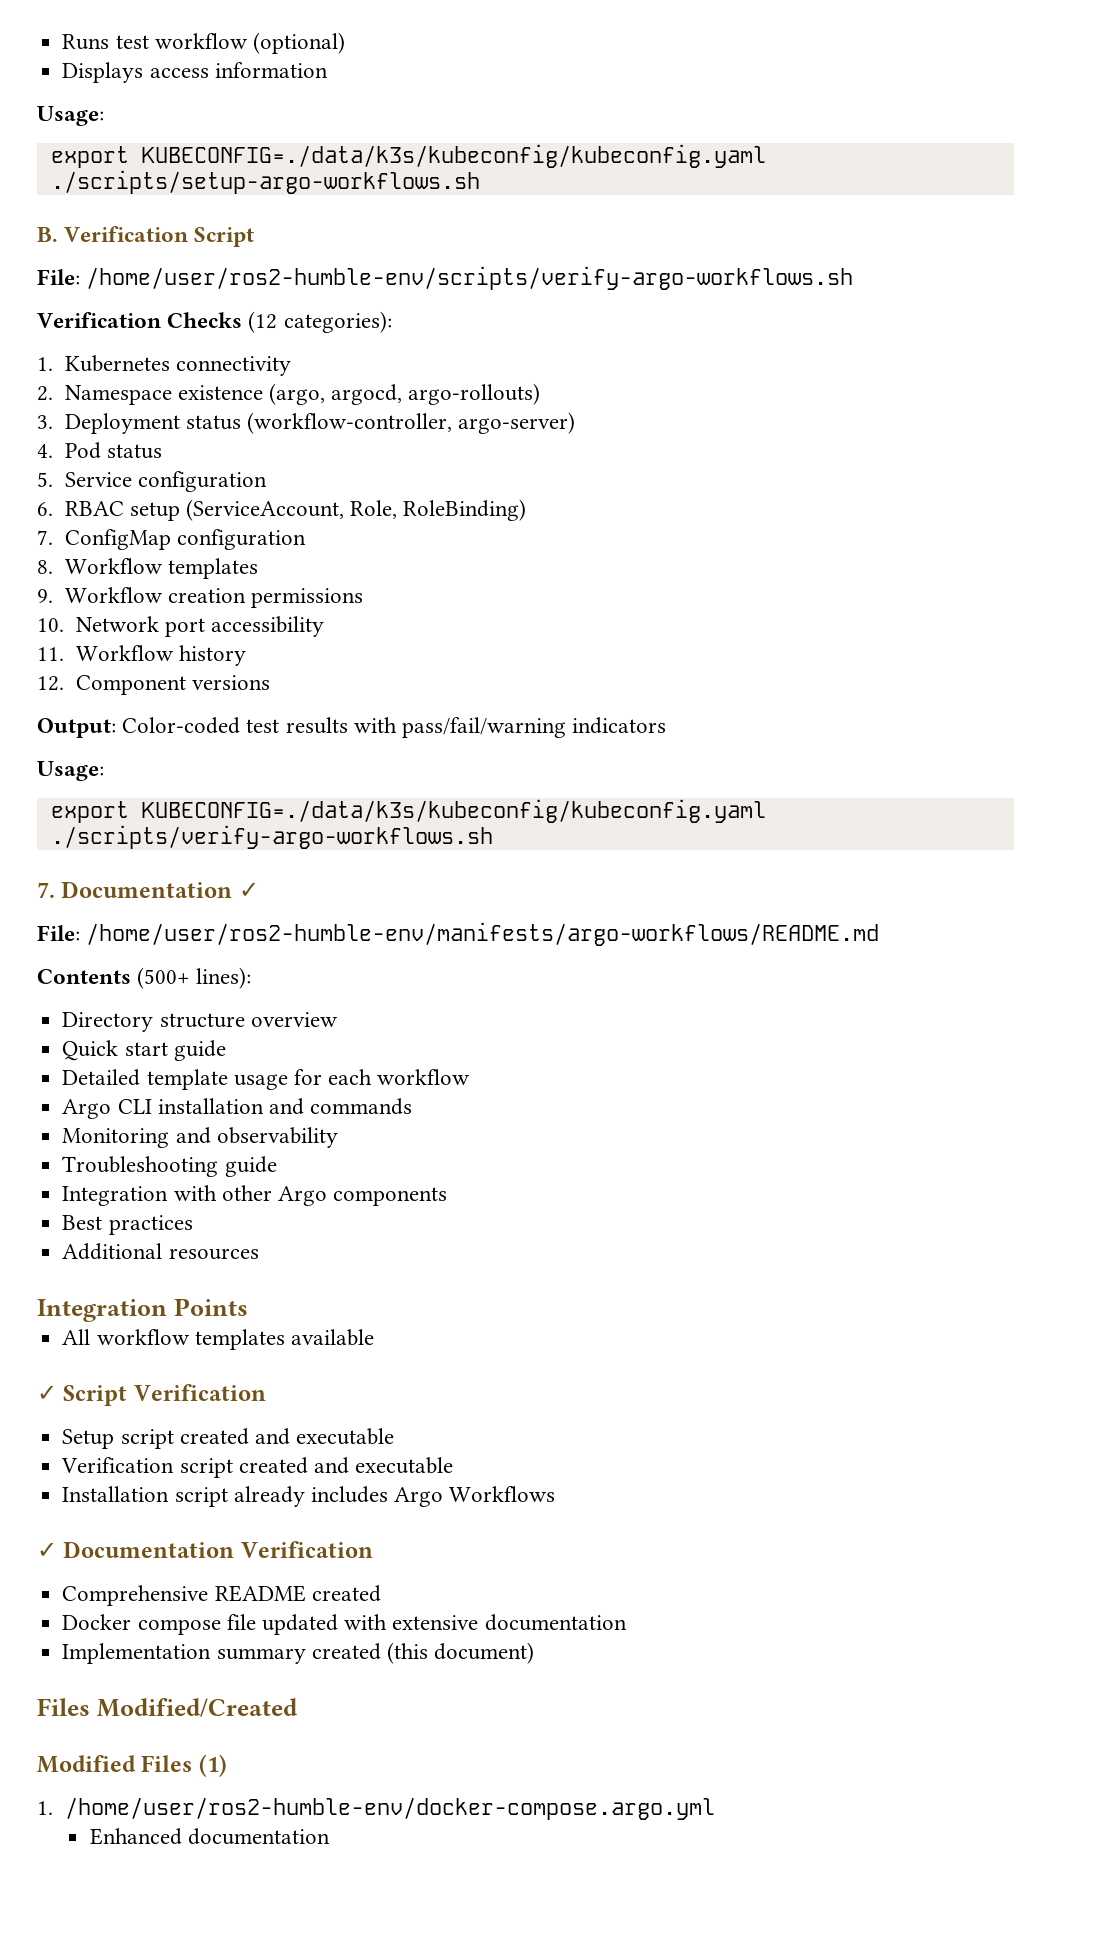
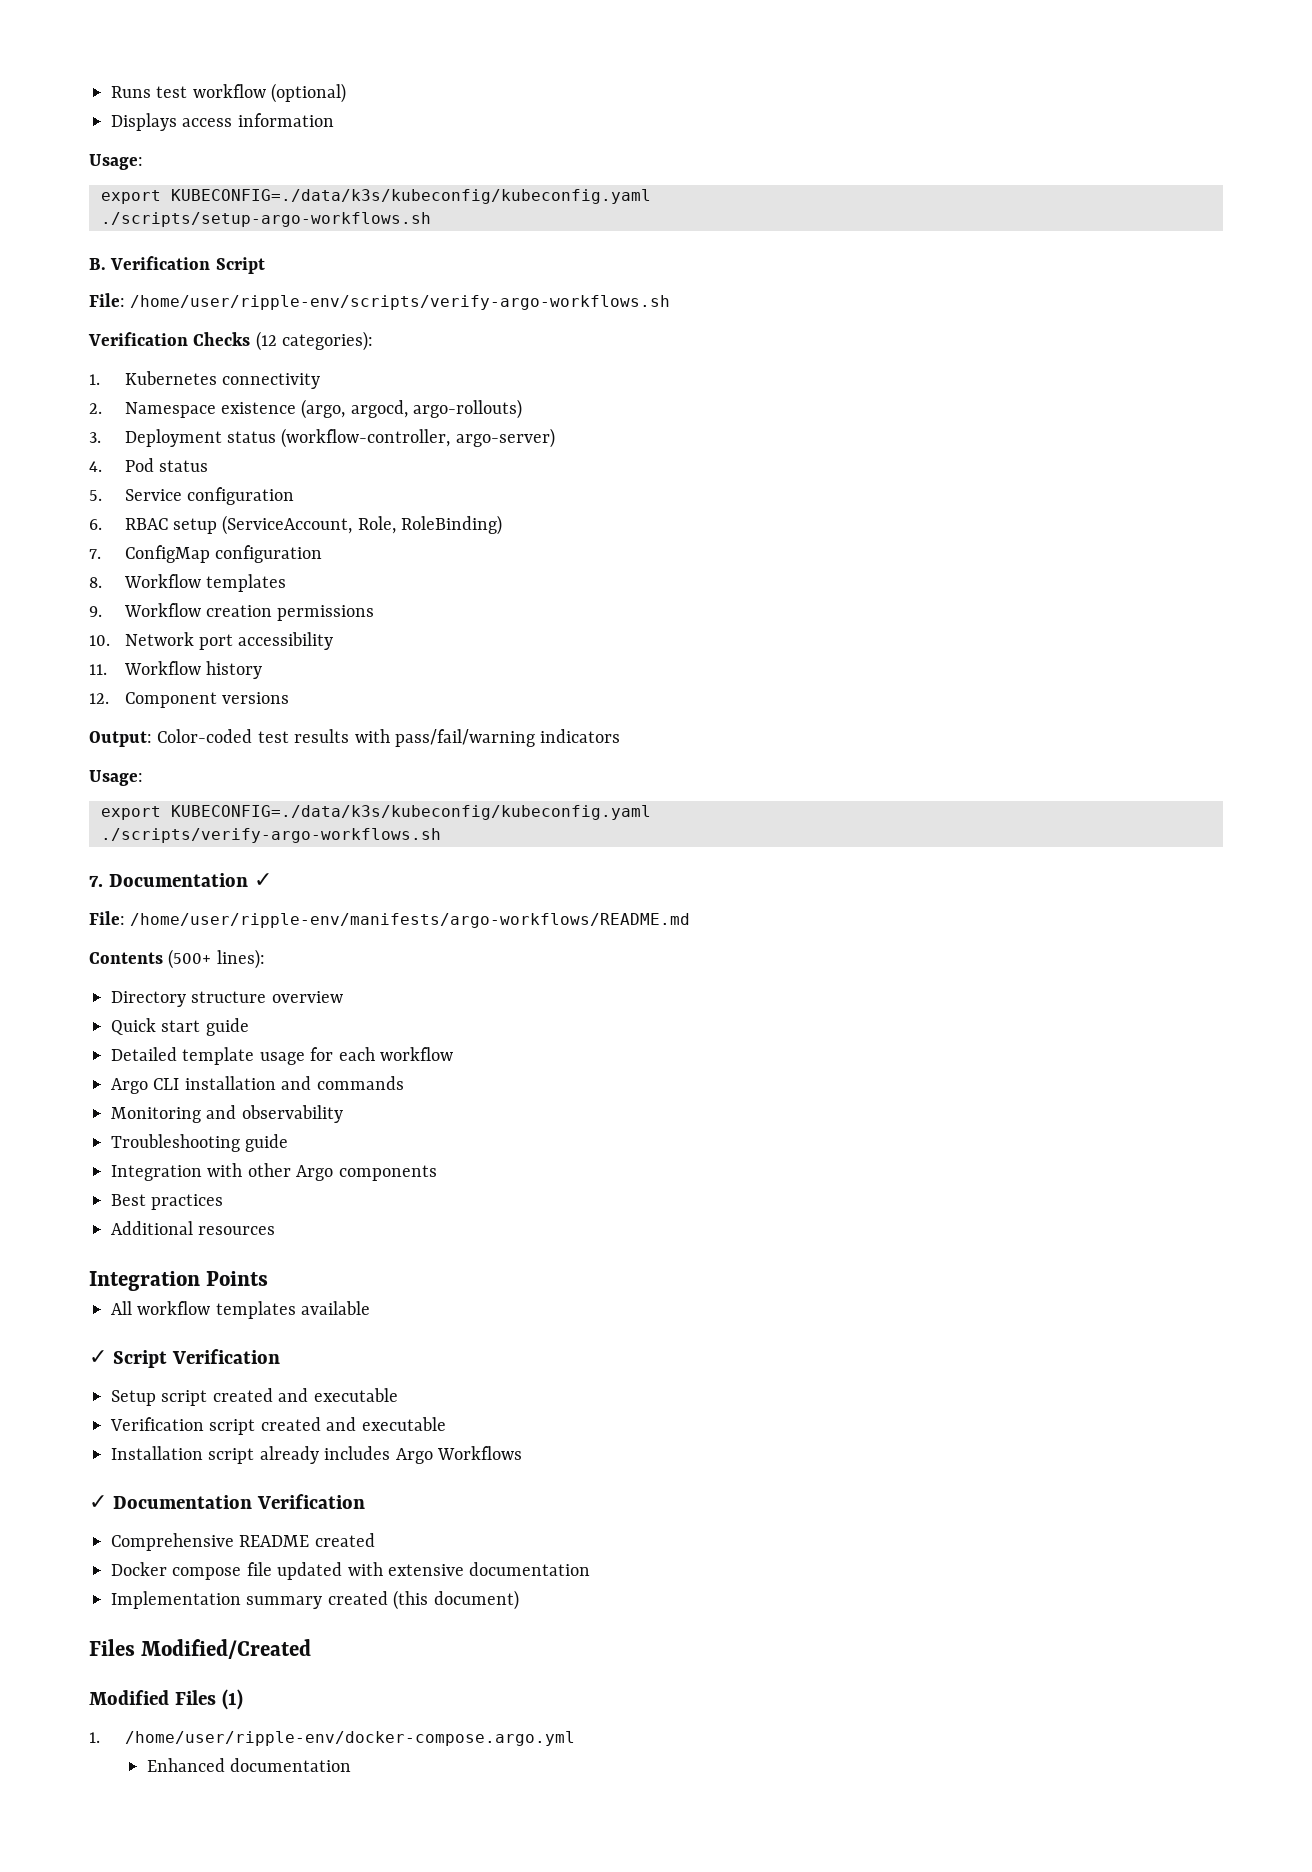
[86,266,854,290] /home/user/ros2-humble-env/scripts/verify-argo-workflows.sh -> [130,295,671,310] /home/user/ripple-env/scripts/verify-argo-workflows.sh
[86,922,880,946] /home/user/ros2-humble-env/manifests/argo-workflows/README.md -> [130,913,691,928] /home/user/ripple-env/manifests/argo-workflows/README.md
[64,1797,715,1820] /home/user/ros2-humble-env/docker-compose.argo.yml -> [124,1731,575,1746] /home/user/ripple-env/docker-compose.argo.yml

